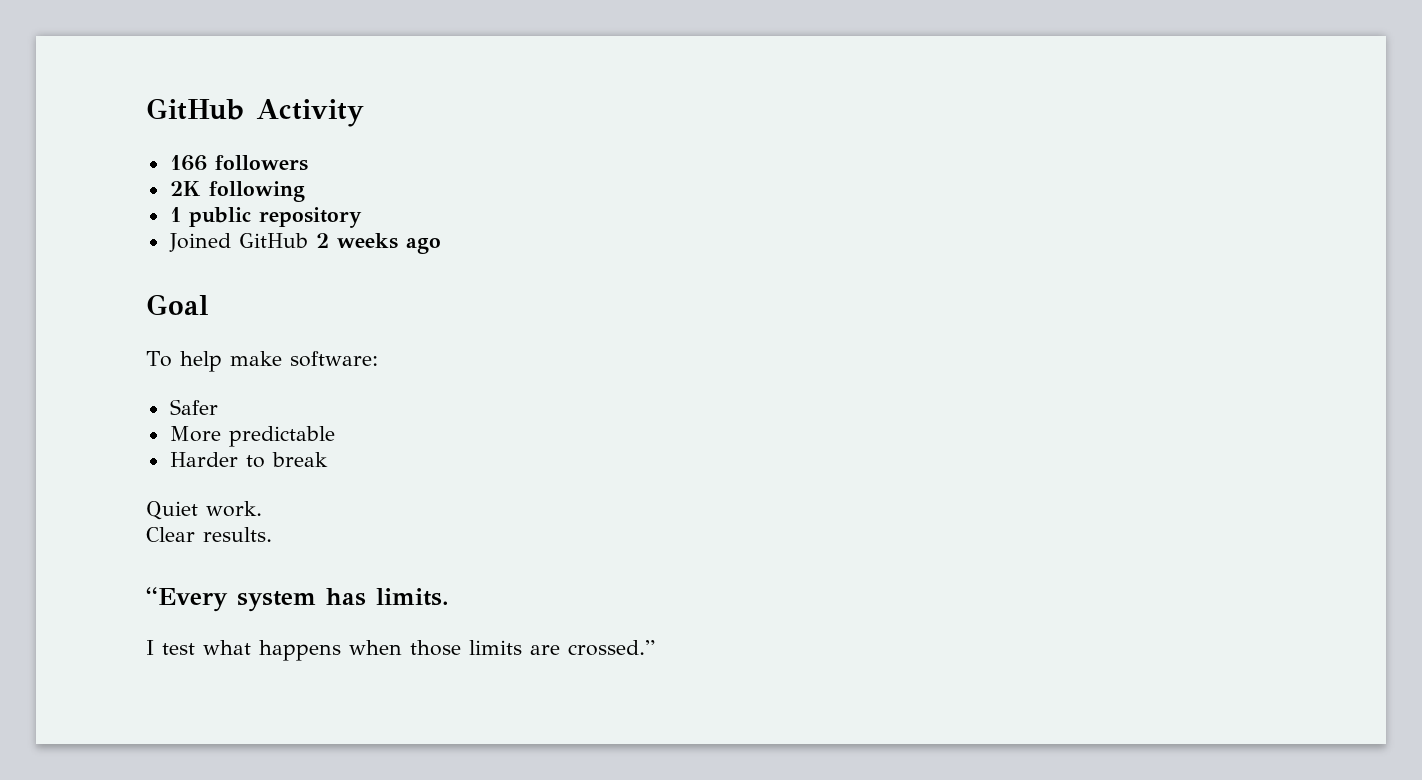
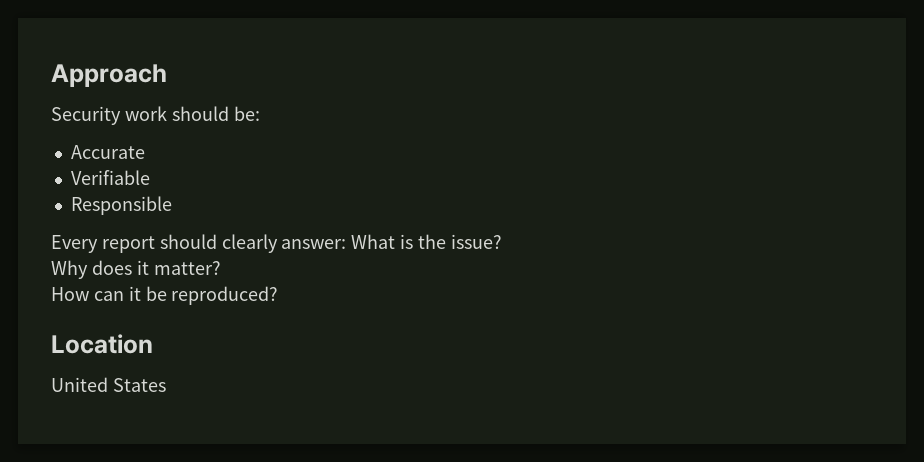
[146,98,364,127] [169,155,308,171] [169,181,305,202] [169,207,362,228] [168,233,441,254] [146,294,208,315] [146,351,378,372] [169,399,218,415] [169,426,335,447] [169,452,328,468] [146,501,262,520] [146,527,272,542] [146,587,449,612] [146,640,655,661] GitHub Activity // 166 followers // 2K following // 1 public repository // Joined GitHub 2 weeks ago // Goal // To help make software: // Safer // More predictable // Harder to break // Quiet work. // Clear results. // “Every system has limits. // I test what happens when those limits are crossed.” -> [51,64,167,87] [51,106,260,125] [70,145,145,159] [70,170,150,185] [70,196,172,215] [51,234,502,253] [51,260,221,279] [51,286,279,305] [51,334,153,354] [51,377,166,392] Approach // Security work should be: // Accurate // Verifiable // Responsible // Every report should clearly answer: What is the issue? // Why does it matter? // How can it be reproduced? // Location // United States

